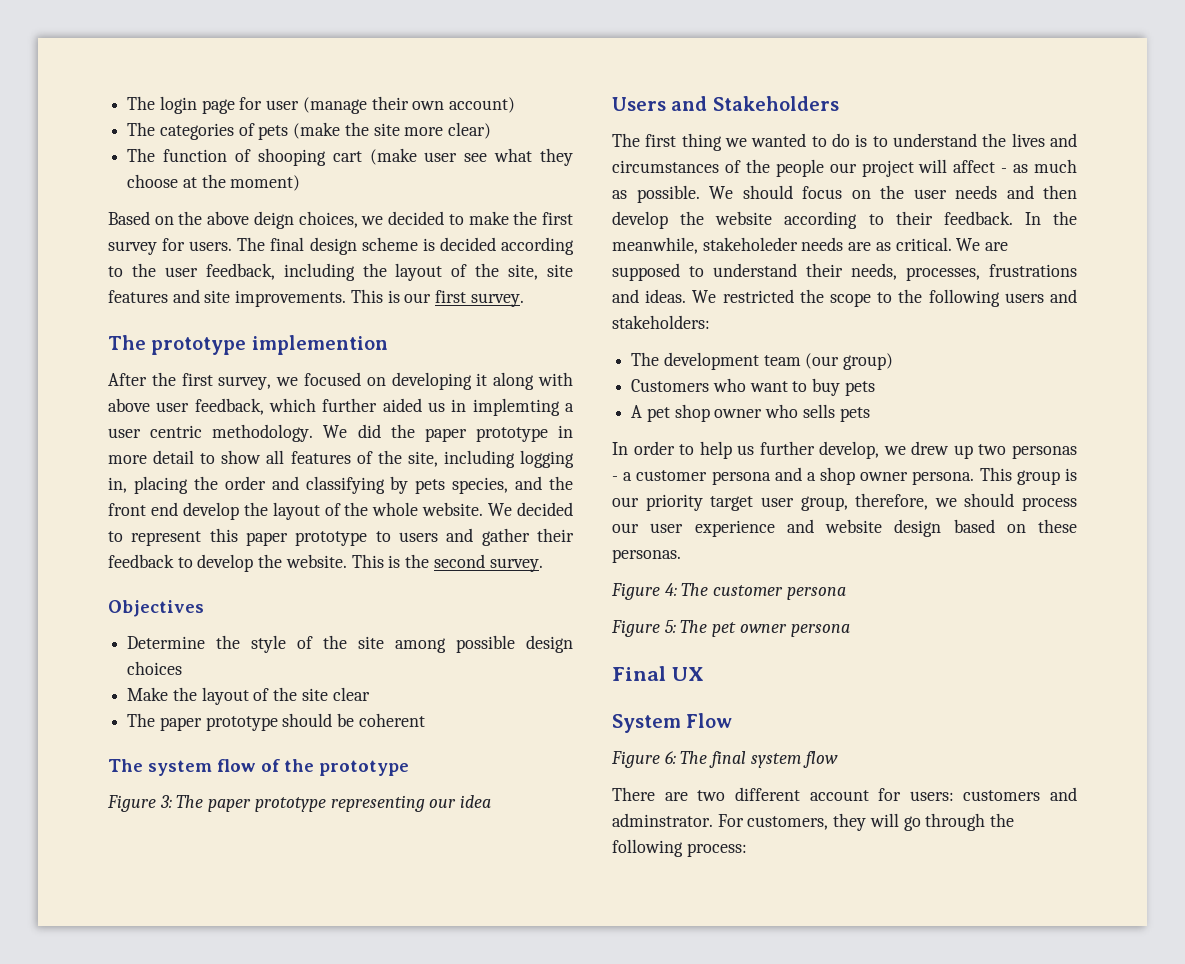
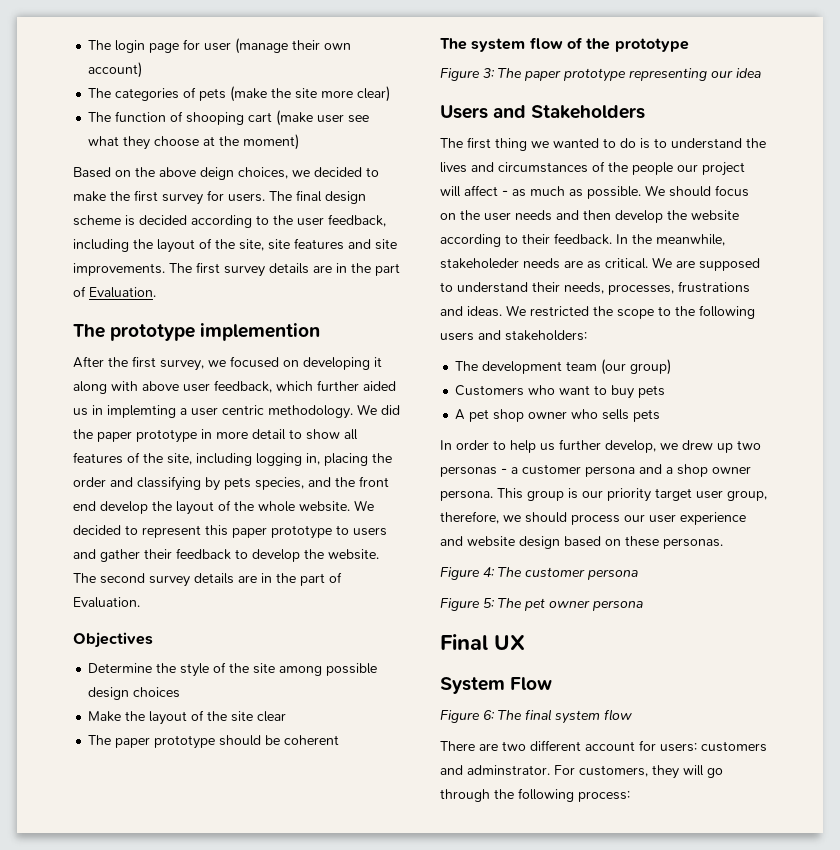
[350,289,524,307] This is our first survey. -> [169,262,400,277] [73,286,156,298] The first survey details are in the part of Evaluation.
[351,554,543,572] This is the second survey. -> [73,572,342,587] [73,597,140,608] The second survey details are in the part of Evaluation.

